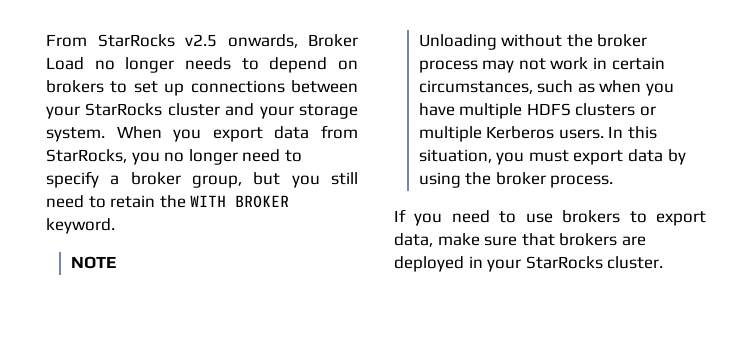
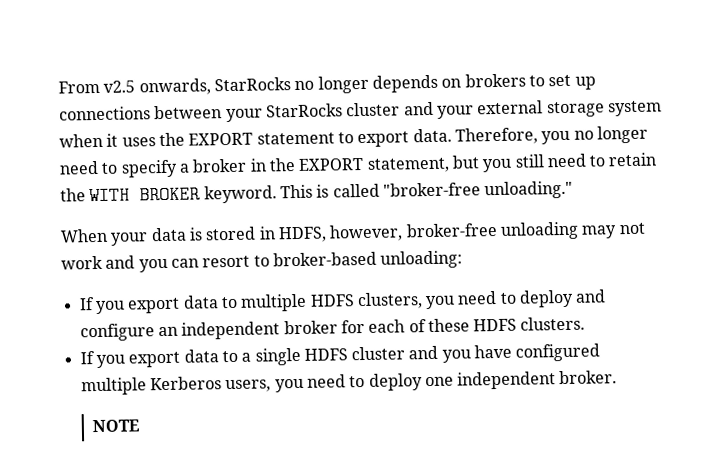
[97,34,175,47] StarRocks -> (100, 87) none
[308,34,358,47] [46,57,328,73] Broker Load no longer needs to depend -> [213,74,438,94] StarRocks no longer depends
[298,104,358,119] [46,125,358,142] [46,149,127,163] storage system. When you export data from StarRocks, -> [477,100,662,118] [59,127,538,148] external storage system when it uses the EXPORT statement to export data. Therefore,
[192,175,242,188] group, -> [249,157,450,173] in the EXPORT statement,
[70,256,116,269] [418,34,648,50] [418,57,665,73] [418,80,675,96] [418,103,657,119] [418,126,658,142] [418,149,686,165] [418,172,614,188] [394,209,706,226] [394,233,646,247] [394,256,664,272] // NOTE // Unloading without the broker process may not work in certain circumstances, such as when you have multiple HDFS clusters or multiple Kerberos users. In this situation, you must export data by using the broker process. // If you need to use brokers to export data, make sure that brokers are deployed in your StarRocks cluster. -> [279,180,574,200] [60,221,646,246] [61,250,464,273] [78,289,607,315] [79,316,586,342] [79,343,601,369] [80,370,618,396] [91,419,139,433] This is called "broker-free unloading." // When your data is stored in HDFS, however, broker-free unloading may not work and you can resort to broker-based unloading: // If you export data to multiple HDFS clusters, you need to deploy and configure an independent broker for each of these HDFS clusters. // If you export data to a single HDFS cluster and you have configured multiple Kerberos users, you need to deploy one independent broker. // NOTE

